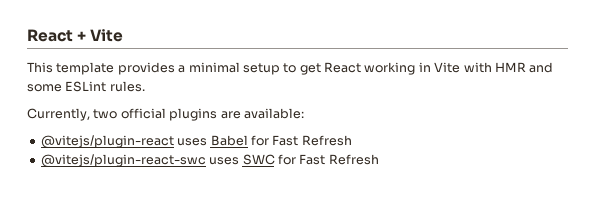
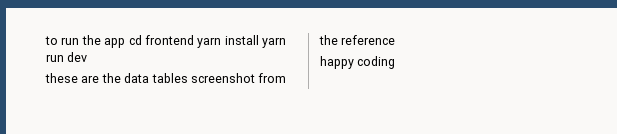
[27,29,124,42] [27,62,554,75] [27,81,145,92] [27,108,304,121] [40,135,352,149] [40,154,379,168] React + Vite // This template provides a minimal setup to get React working in Vite with HMR and some ESLint rules. // Currently, two official plugins are available: // @vitejs/plugin-react uses Babel for Fast Refresh // @vitejs/plugin-react-swc uses SWC for Fast Refresh -> [45,35,286,48] [46,52,88,62] [45,73,287,83] [319,35,396,45] [320,56,396,69] to run the app cd frontend yarn install yarn run dev // these are the data tables screenshot from the reference // happy coding

